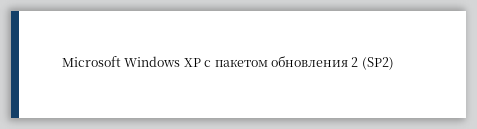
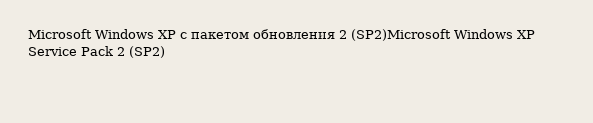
(359, 62) none -> [351,29,535,41] [28,46,125,56] (SP2)Microsoft Windows XP Service Pack 2

